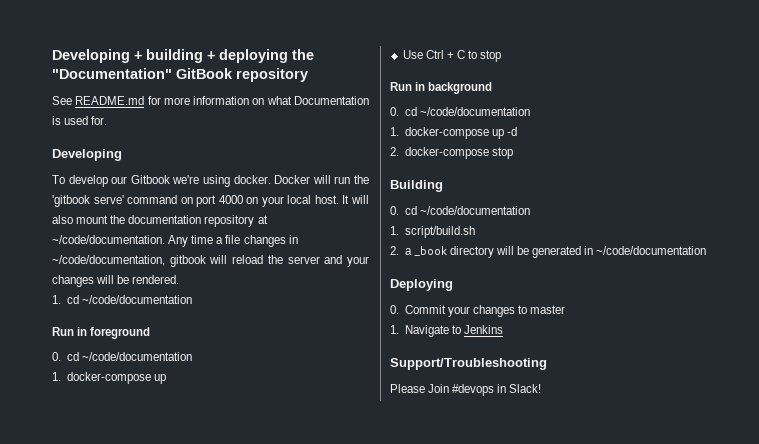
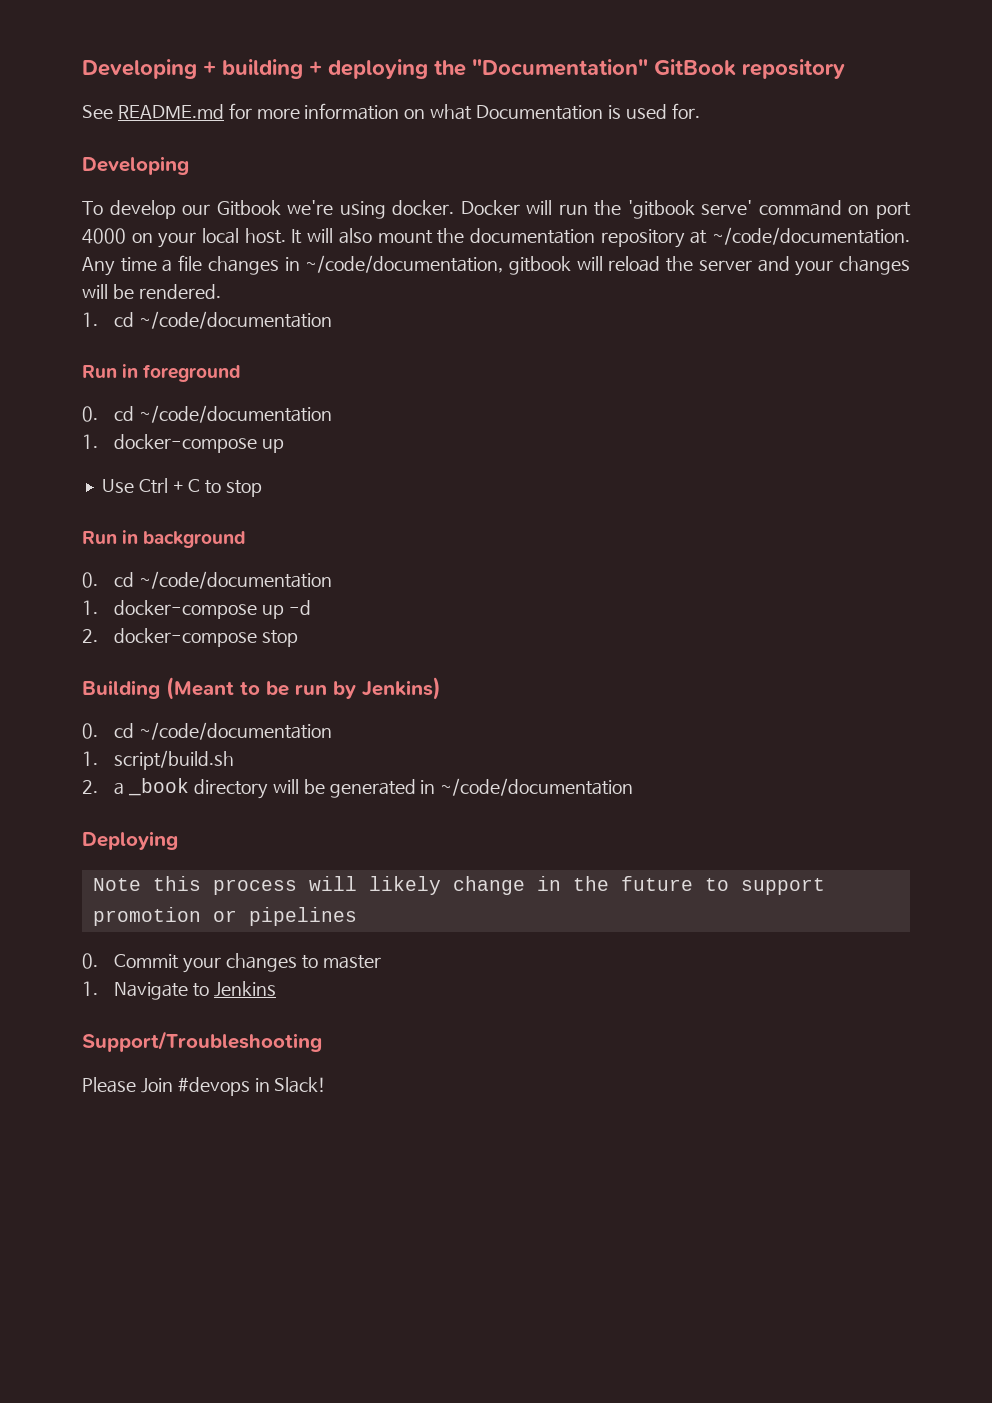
(443, 186) none -> [166,677,441,700] (Meant to be run by Jenkins)
(453, 285) none -> [92,876,825,895] [92,907,357,926] // Note this process will likely change in the future to support promotion or pipelines

